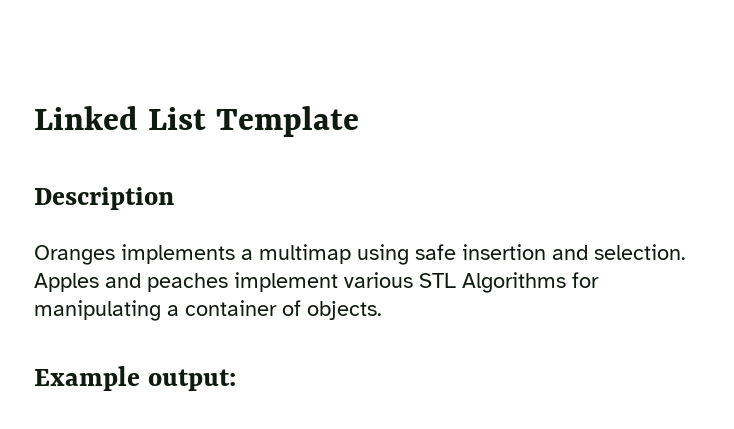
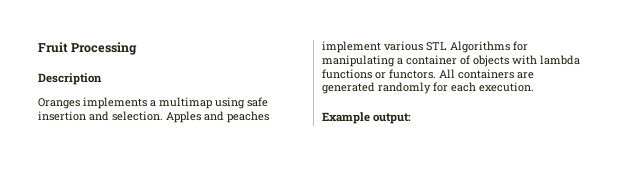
[34,106,359,137] Linked List Template -> [38,42,138,55] Fruit Processing
[307,301,382,320] objects. -> [473,55,580,67] [322,69,534,79] [322,82,534,94] objects with lambda functions or functors. All containers are generated randomly for each execution.

